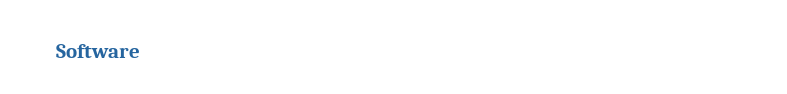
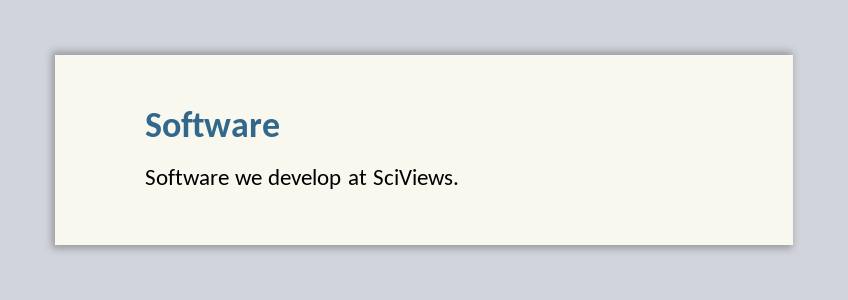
[56,44,140,58] Software -> [145,111,280,137] [145,169,459,189] Software // Software we develop at SciViews.

